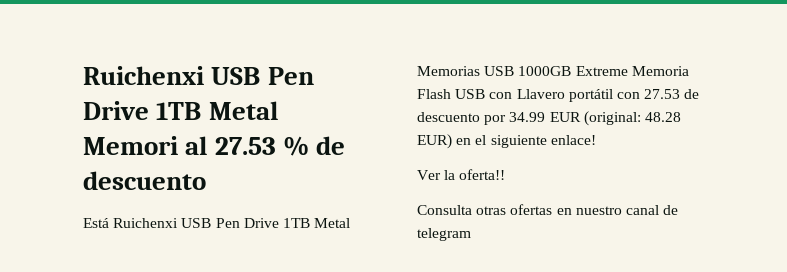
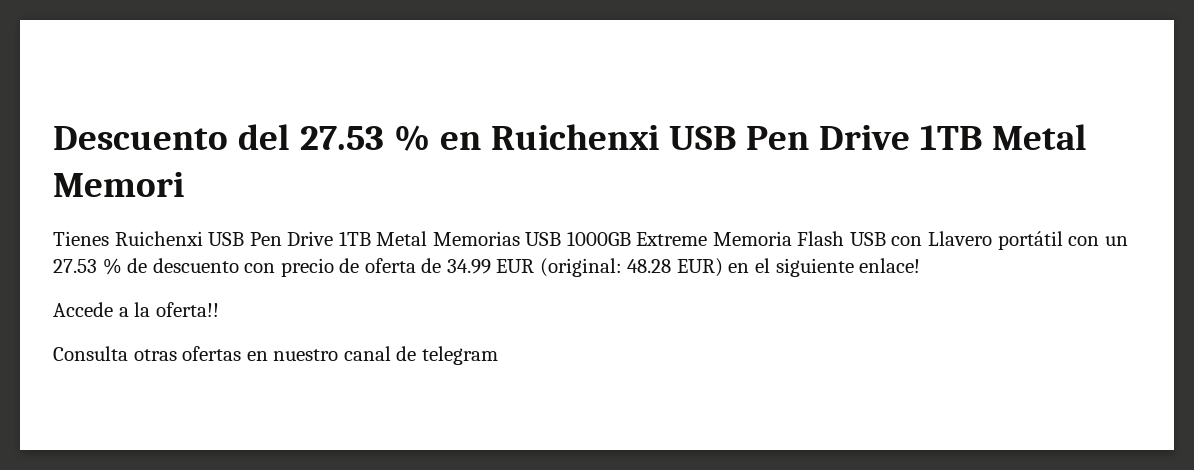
(83, 75) none -> [53,124,481,151] Descuento del 27.53 % en
[185,136,346,156] [83,171,206,190] [83,218,109,228] al 27.53 % de descuento // Está -> [53,231,109,246] // Tienes
[644,89,700,99] [417,112,507,125] 27.53 de descuento por -> [1104,236,1128,246] [53,258,442,277] un 27.53 % de descuento con precio de oferta de
[417,170,441,180] Ver -> [53,302,129,317] Accede a

